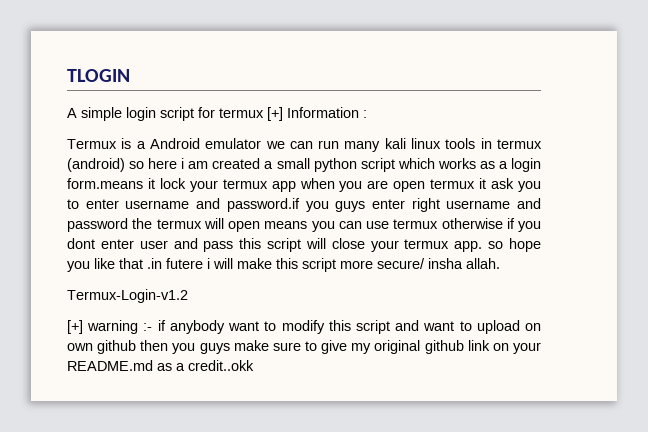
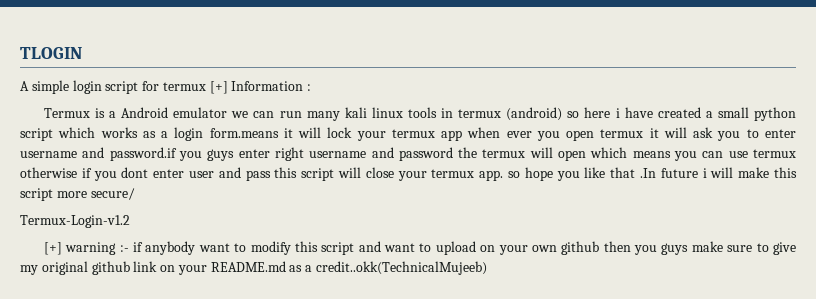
[188,161,209,169] am -> [624,107,653,118] have
(155, 183) none -> [298,127,322,138] will
[339,180,389,192] you are -> [506,131,560,141] ever you
(487, 183) none -> [663,127,687,138] will
(260, 226) none -> [590,147,628,158] which
[147,258,203,269] .in futere -> [640,168,698,178] .In future
[428,258,500,269] insha allah. -> (135, 194) none
(541, 327) none -> [498,245,528,255] your
[188,360,254,371] credit..okk -> [316,261,488,275] credit..okk(TechnicalMujeeb)

